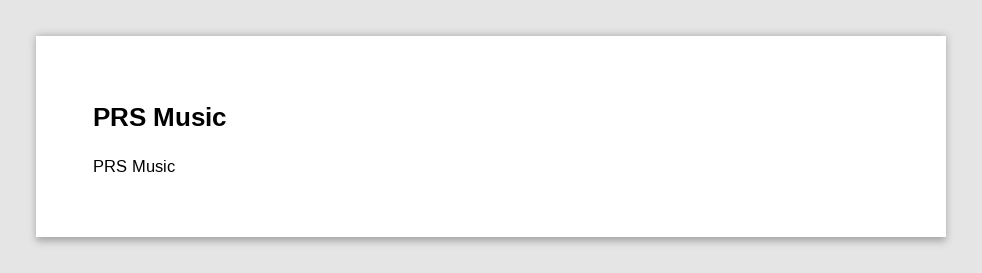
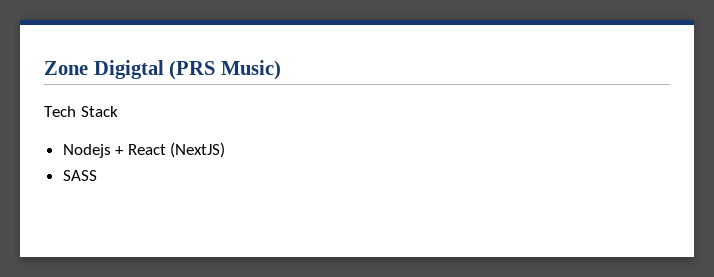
[93,107,227,126] [93,160,175,172] PRS Music // PRS Music -> [44,60,281,80] [44,106,118,117] [62,142,226,158] [62,170,97,181] Zone Digigtal (PRS Music) // Tech Stack // Nodejs + React (NextJS) // SASS

